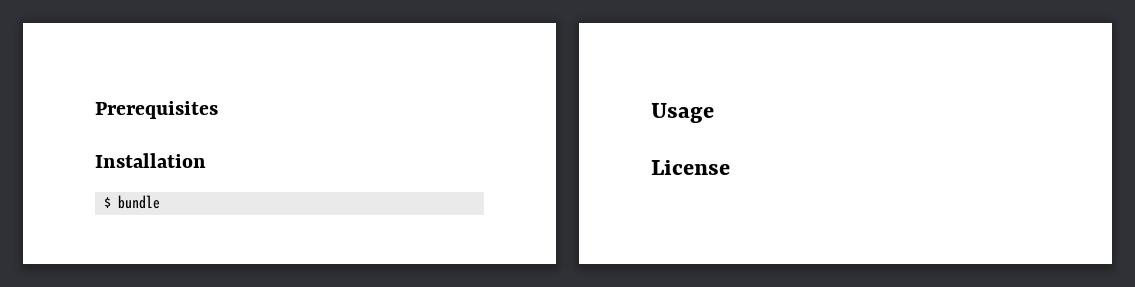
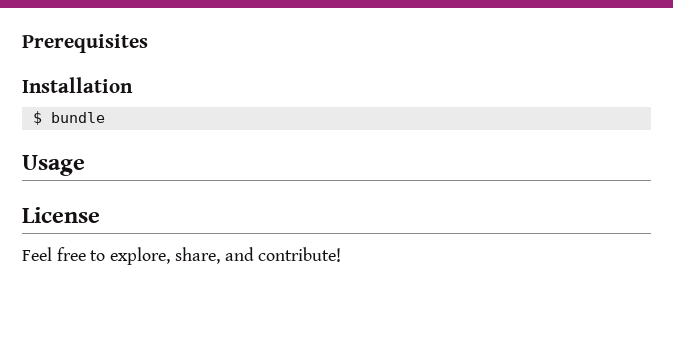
(730, 167) none -> [22,247,342,265] // Feel free to explore, share, and contribute!

